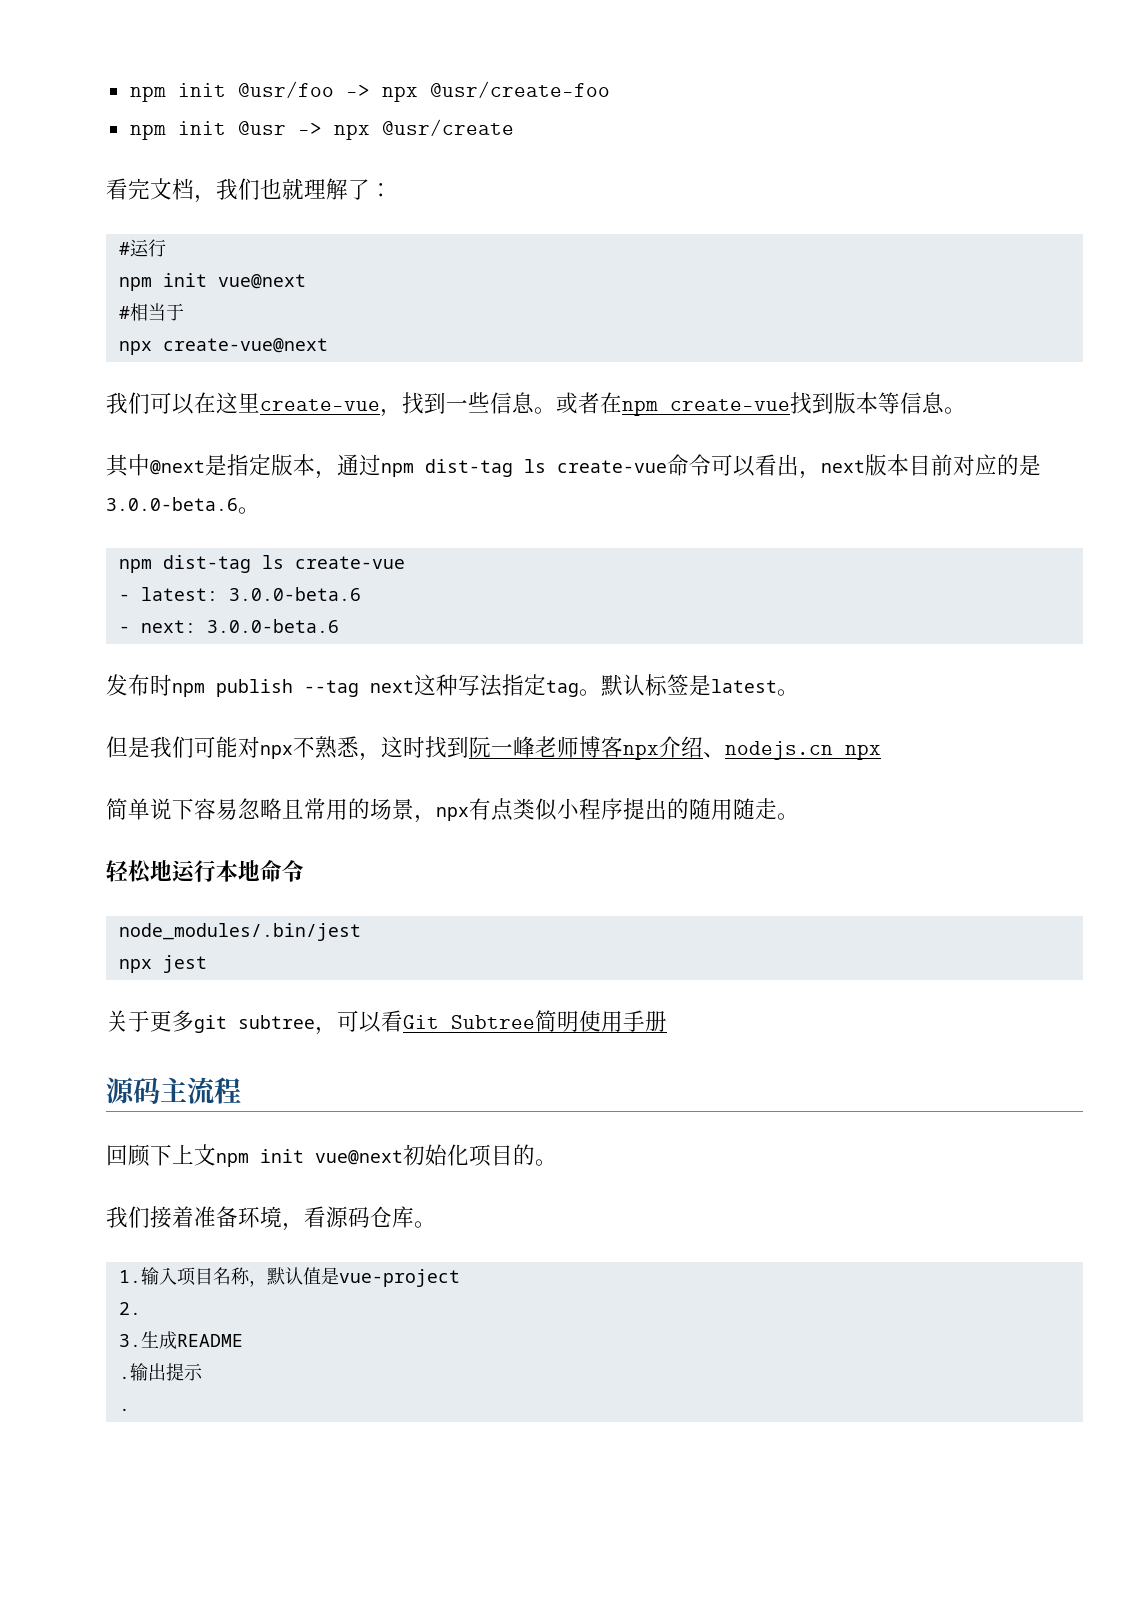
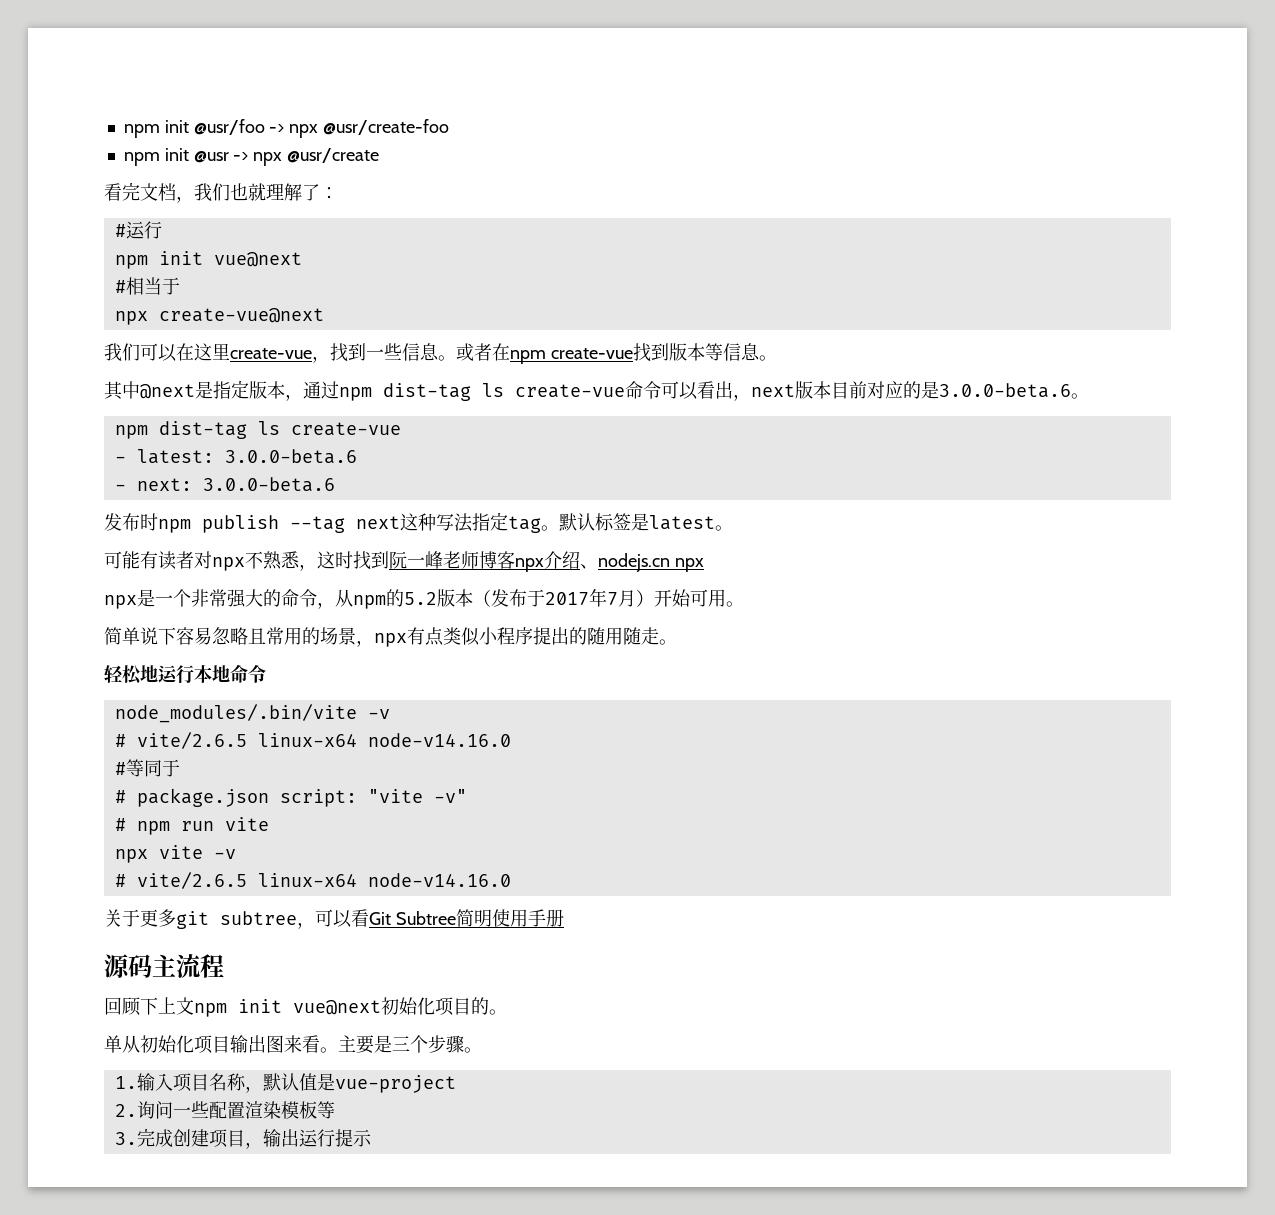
[106,736,238,758] 但是我们可能 -> [104,551,194,570] 可能有读者
(881, 752) none -> [104,588,744,609] // npx是一个非常强大的命令，从npm的5.2版本（发布于2017年7月）开始可用。
[118,923,361,941] [118,955,207,973] node_modules/.bin/jest // npx jest -> [114,704,390,723] [114,732,511,749] [114,759,180,777] [114,788,467,807] [114,817,269,835] [114,845,236,863] [114,872,511,889] node_modules/.bin/vite -v // # vite/2.6.5 linux-x64 node-v14.16.0 // #等同于 // # package.json script: "vite -v" // # npm run vite // npx vite -v // # vite/2.6.5 linux-x64 node-v14.16.0
[106,1206,414,1231] 我们接着准备环境，看源码仓库 -> [104,1035,464,1054] 单从初始化项目输出图来看。主要是三个步骤
[118,1331,243,1349] [118,1363,166,1381] // 3.生成README // .输出 -> [136,1101,335,1119] [114,1128,335,1149] 询问一些配置渲染模板等 // 3.完成创建项目，输出运行
[118,1408,130,1411] // . -> (372, 1138) none

